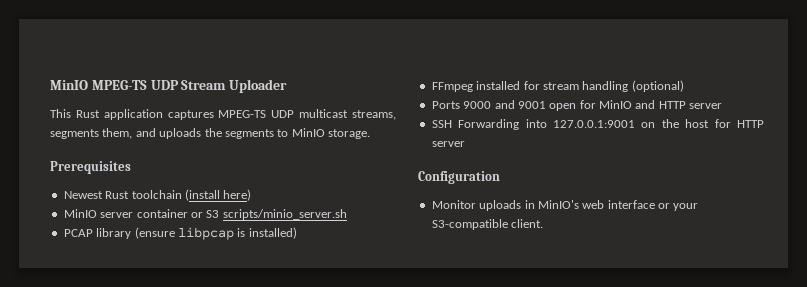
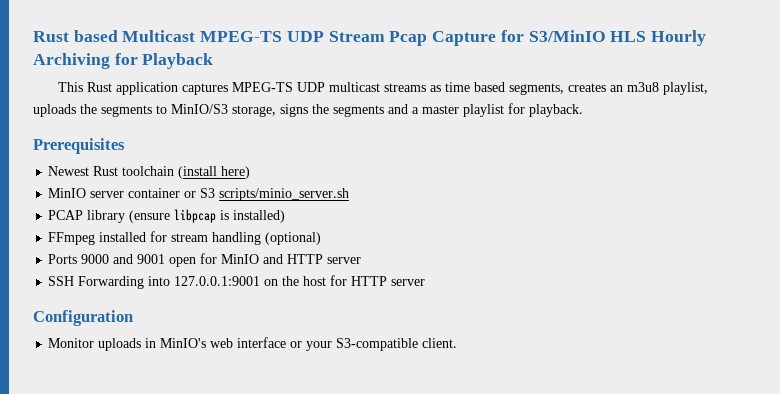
[50,79,288,93] MinIO MPEG-TS UDP Stream Uploader -> [33,30,706,46] [33,53,214,69] Rust based Multicast MPEG-TS UDP Stream Pcap Capture for S3/MinIO HLS Hourly Archiving for Playback
[352,110,396,120] [50,128,370,139] streams, segments them, and uploads the segments to MinIO storage. -> [384,82,709,95] [33,103,583,117] streams as time based segments, creates an m3u8 playlist, uploads the segments to MinIO/S3 storage, signs the segments and a master playlist for playback.

